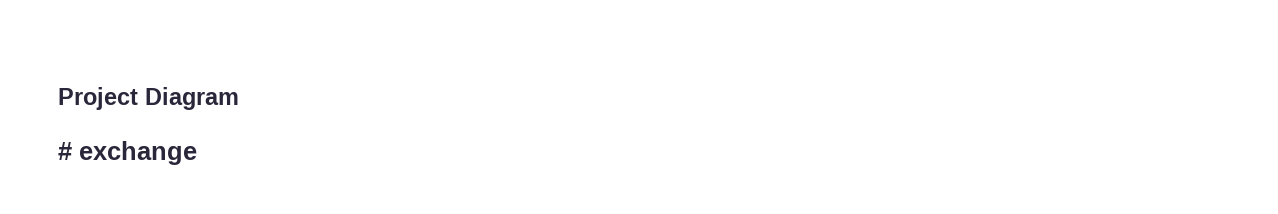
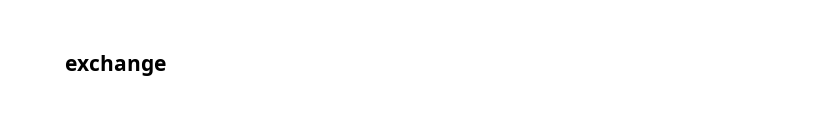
[58,87,239,110] [58,142,72,160] Project Diagram // # -> (65, 65) none

